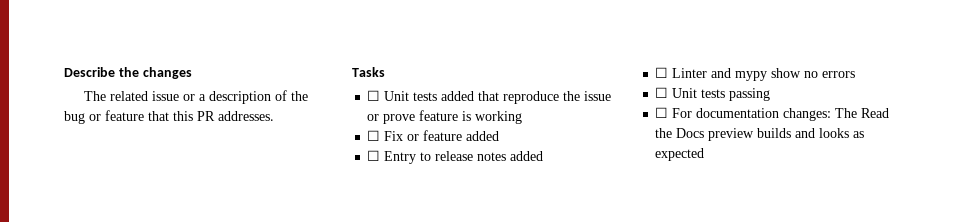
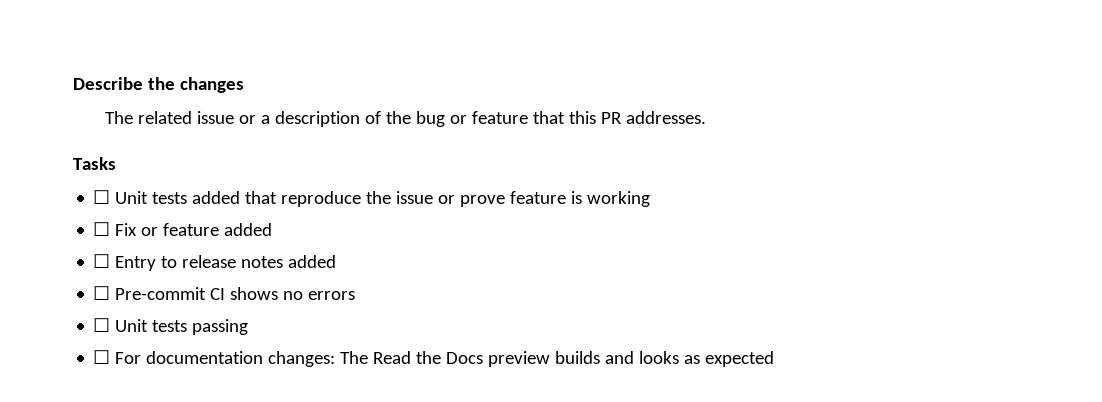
[672,68,802,81] Linter and mypy show -> [115,287,279,300] Pre-commit CI shows

